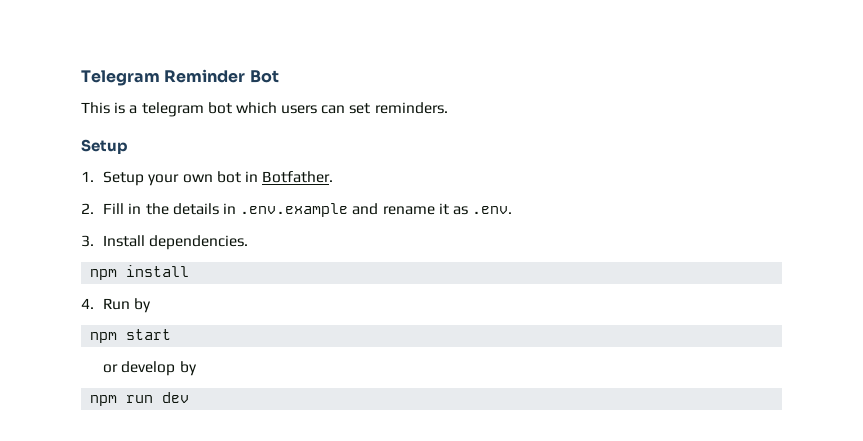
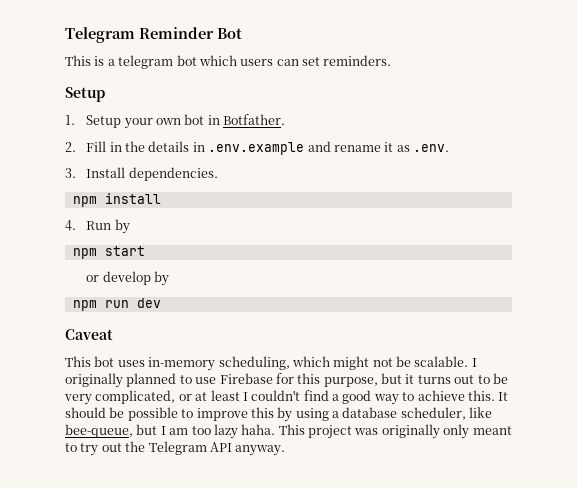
(190, 397) none -> [65,329,113,340] [65,356,477,371] [65,373,508,388] [64,390,509,405] [65,407,493,422] [65,424,512,439] [65,441,286,456] // Caveat // This bot uses in-memory scheduling, which might not be scalable. I originally planned to use Firebase for this purpose, but it turns out to be very complicated, or at least I couldn't find a good way to achieve this. It should be possible to improve this by using a database scheduler, like bee-queue, but I am too lazy haha. This project was originally only meant to try out the Telegram API anyway.

